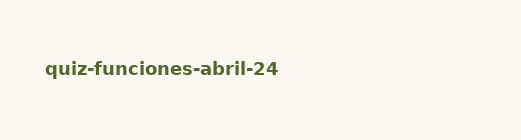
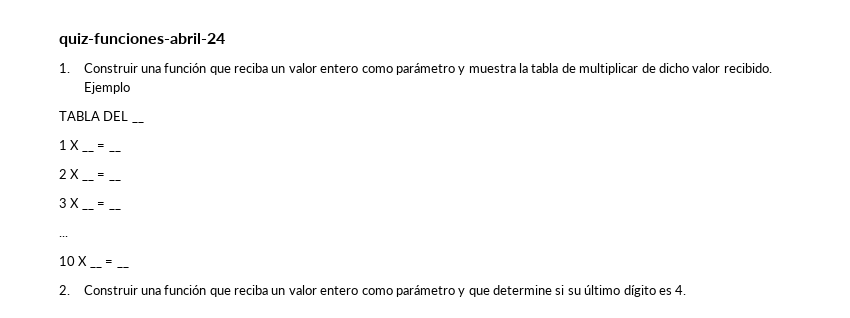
(279, 70) none -> [59,63,772,75] [83,82,130,94] [59,111,129,121] [131,121,144,123] [59,140,80,150] [81,150,94,152] [97,144,106,150] [108,150,121,152] [59,169,80,179] [81,179,94,181] [97,173,106,179] [108,179,121,181] [59,198,80,208] [81,208,94,210] [97,202,106,208] [108,208,121,210] [59,236,68,237] [59,256,88,266] [89,266,102,268] [105,260,114,266] [116,266,129,268] [59,285,687,297] // 1. Construir una función que reciba un valor entero como parámetro y muestra la tabla de multiplicar de dicho valor recibido. Ejemplo // TABLA DEL __ // 1 X __ = __ // 2 X __ = __ // 3 X __ = __ // ... // 10 X __ = __ // 2. Construir una función que reciba un valor entero como parámetro y que determine si su último dígito es 4.

